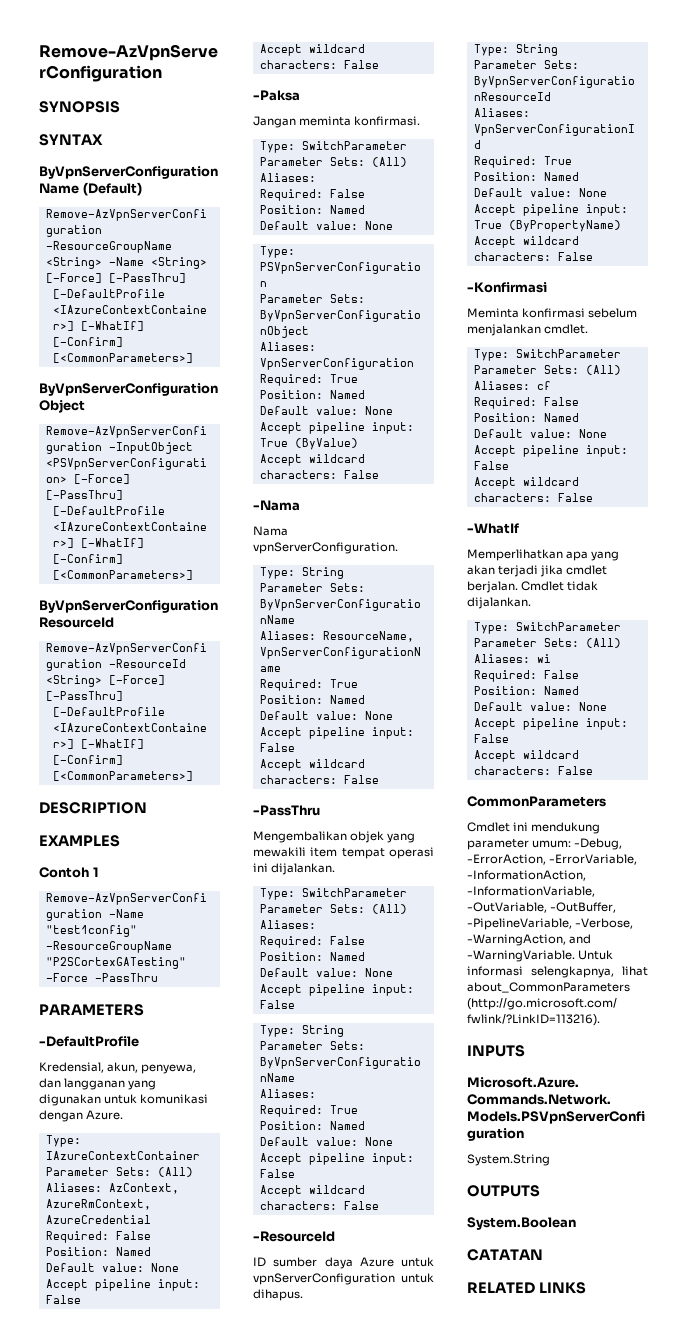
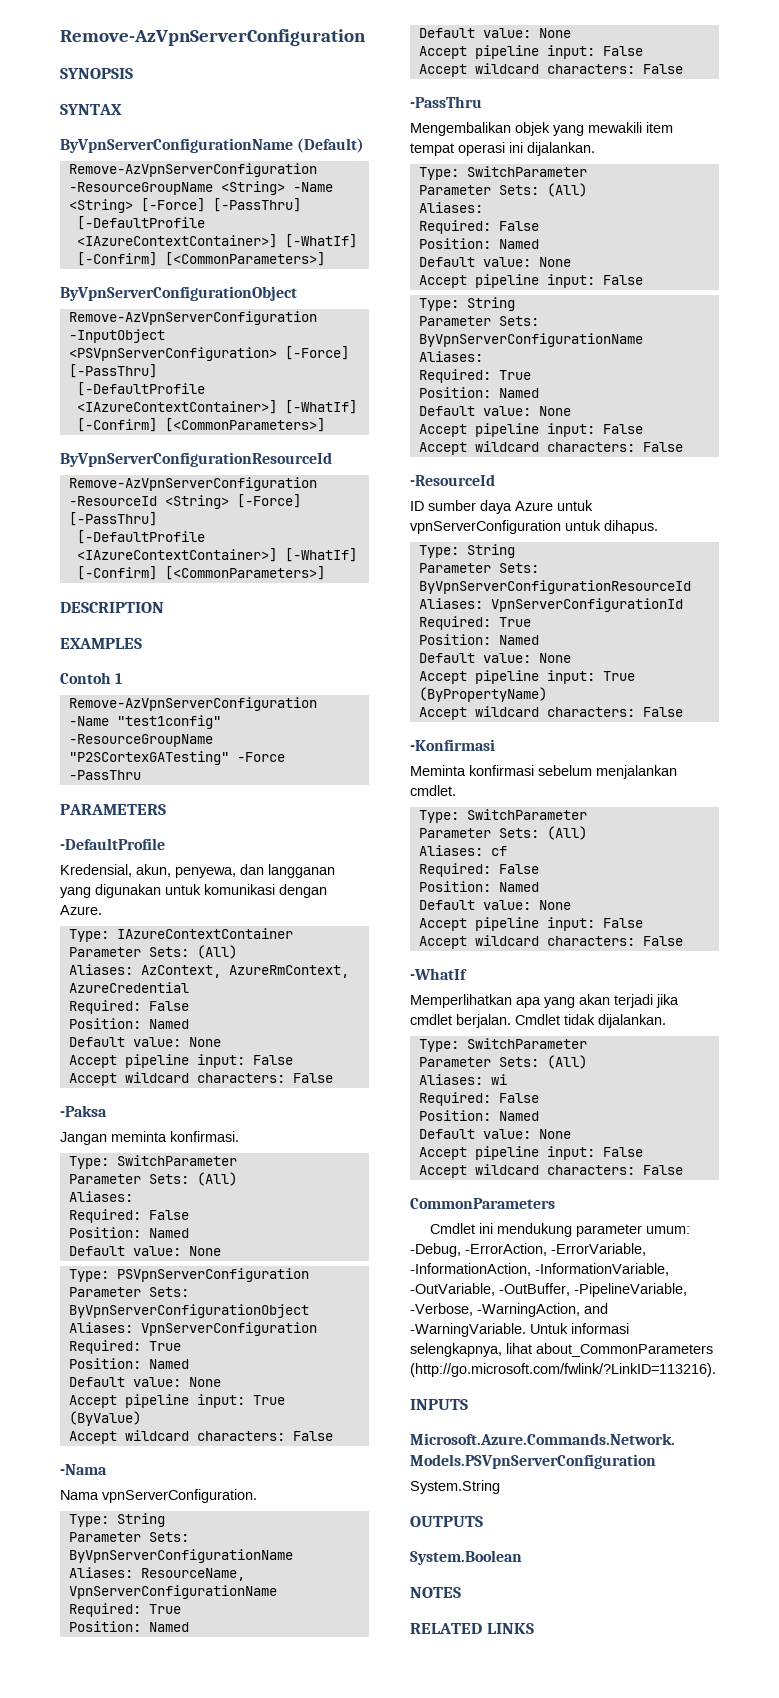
[467,1249,543,1261] CATATAN -> [410,1587,461,1598] NOTES

